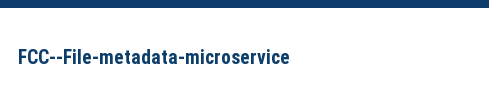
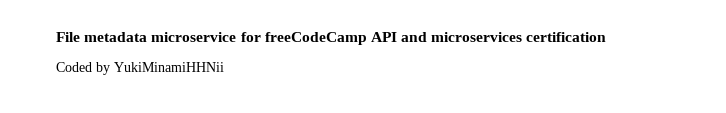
[18,49,290,64] FCC--File-metadata-microservice -> [56,32,607,45] [56,62,224,75] File metadata microservice for freeCodeCamp API and microservices certification // Coded by YukiMinamiHHNii

